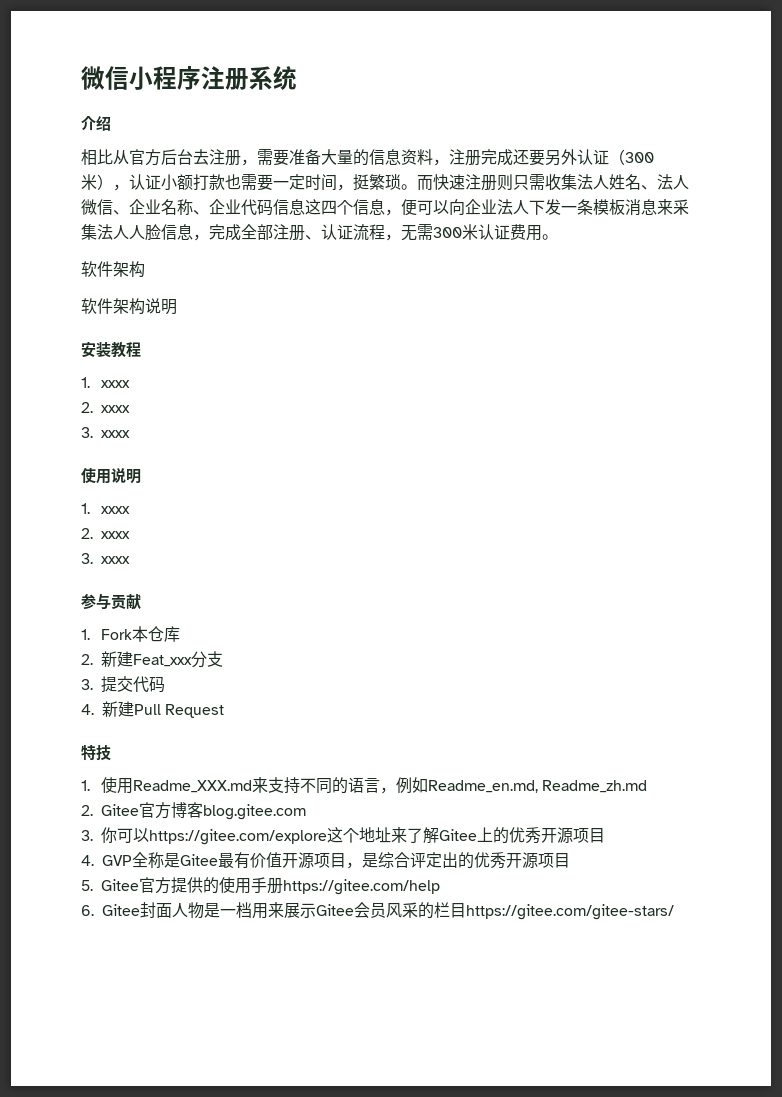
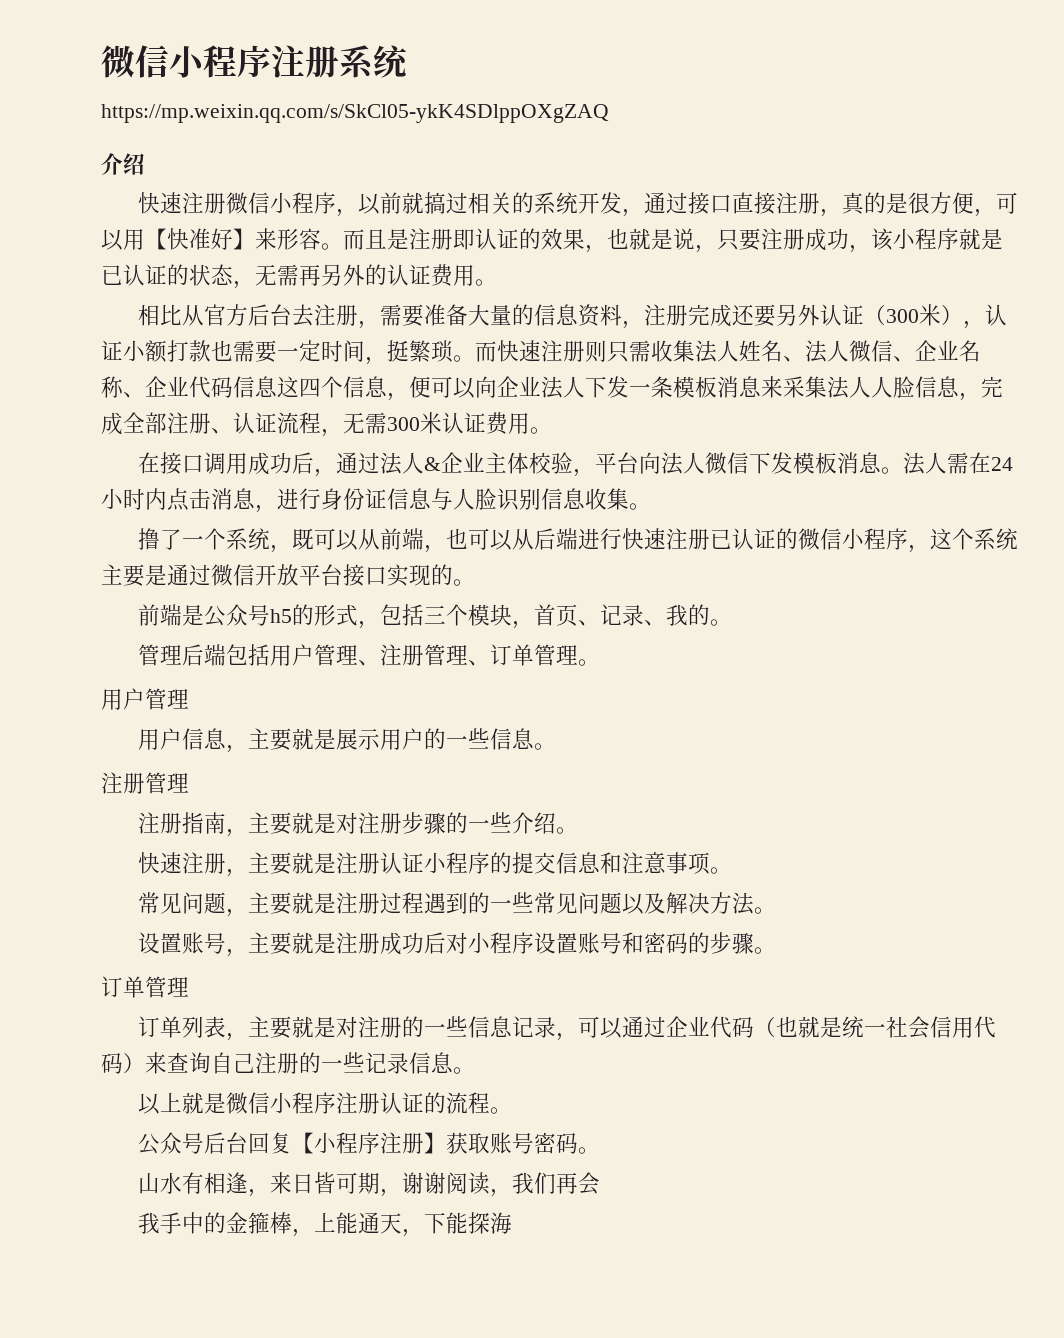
[81,116,111,131] // 介绍 -> [101,104,609,123] [101,153,145,175] [138,192,1019,217] [101,228,1003,253] [101,264,497,289] // https://mp.weixin.qq.com/s/SkCl05-ykK4SDlppOXgZAQ // 介绍 // 快速注册微信小程序，以前就搞过相关的系统开发，通过接口直接注册，真的是很方便，可以用【快准好】来形容。而且是注册即认证的效果，也就是说，只要注册成功，该小程序就是已认证的状态，无需再另外的认证费用。
[81,261,145,278] [81,298,177,315] [81,341,141,358] [81,377,130,388] [81,402,130,413] [81,427,130,438] [81,467,141,484] [81,503,130,514] [81,528,130,539] [81,553,130,564] [81,593,141,610] [81,626,180,642] [81,651,223,668] [81,676,165,693] [81,701,225,718] [81,744,111,761] [81,777,648,794] [81,802,306,820] [81,827,605,845] [81,852,570,869] [81,877,440,895] [81,902,674,920] 软件架构 // 软件架构说明 // 安装教程 // 1. xxxx // 2. xxxx // 3. xxxx // 使用说明 // 1. xxxx // 2. xxxx // 3. xxxx // 参与贡献 // 1. Fork本仓库 // 2.新建Feat_xxx分支 // 3.提交代码 // 4.新建Pull Request // 特技 // 1.使用Readme_XXX.md来支持不同的语言，例如Readme_en.md, Readme_zh.md // 2. Gitee官方博客blog.gitee.com // 3.你可以https://gitee.com/explore这个地址来了解Gitee上的优秀开源项目 // 4. GVP全称是Gitee最有价值开源项目，是综合评定出的优秀开源项目 // 5. Gitee官方提供的使用手册https://gitee.com/help // 6. Gitee封面人物是一档用来展示Gitee会员风采的栏目https://gitee.com/gitee-stars/ -> [138,452,1014,477] [101,488,651,513] [138,528,1019,553] [101,564,475,587] [138,604,733,629] [138,644,601,666] [101,688,189,710] [138,728,557,753] [101,772,189,794] [138,812,579,837] [138,852,733,877] [138,892,777,917] [138,932,777,957] [101,976,189,998] [138,1016,997,1041] [101,1052,475,1074] [138,1092,513,1115] [138,1132,601,1155] [138,1172,601,1197] [138,1212,513,1237] 在接口调用成功后，通过法人&企业主体校验，平台向法人微信下发模板消息。法人需在24小时内点击消息，进行身份证信息与人脸识别信息收集。 // 撸了一个系统，既可以从前端，也可以从后端进行快速注册已认证的微信小程序，这个系统主要是通过微信开放平台接口实现的。 // 前端是公众号h5的形式，包括三个模块，首页、记录、我的。 // 管理后端包括用户管理、注册管理、订单管理。 // 用户管理 // 用户信息，主要就是展示用户的一些信息。 // 注册管理 // 注册指南，主要就是对注册步骤的一些介绍。 // 快速注册，主要就是注册认证小程序的提交信息和注意事项。 // 常见问题，主要就是注册过程遇到的一些常见问题以及解决方法。 // 设置账号，主要就是注册成功后对小程序设置账号和密码的步骤。 // 订单管理 // 订单列表，主要就是对注册的一些信息记录，可以通过企业代码（也就是统一社会信用代码）来查询自己注册的一些记录信息。 // 以上就是微信小程序注册认证的流程。 // 公众号后台回复【小程序注册】获取账号密码。 // 山水有相逢，来日皆可期，谢谢阅读，我们再会 // 我手中的金箍棒，上能通天，下能探海

